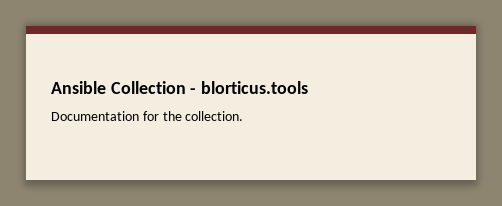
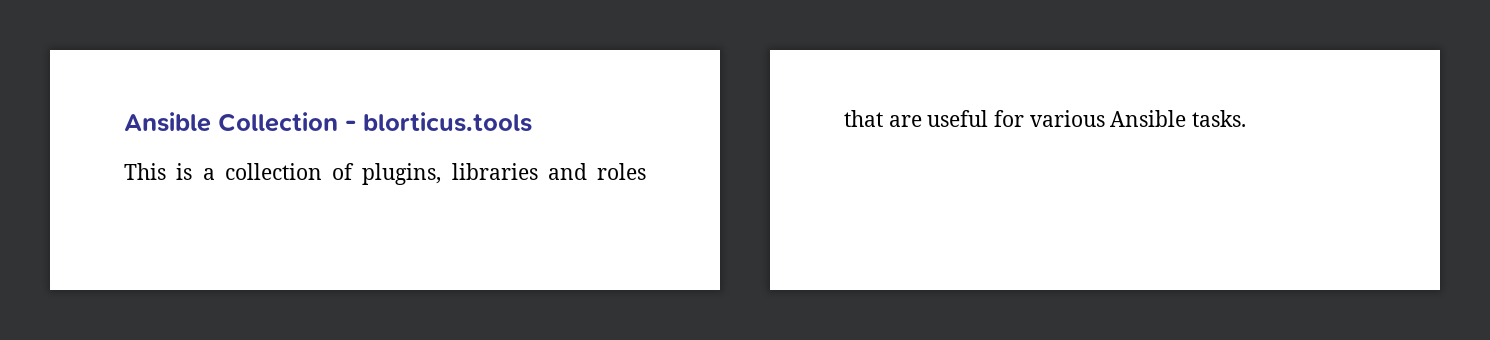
[51,111,244,121] Documentation for the collection. -> [124,163,646,185] [844,110,1247,127] This is a collection of plugins, libraries and roles that are useful for various Ansible tasks.

